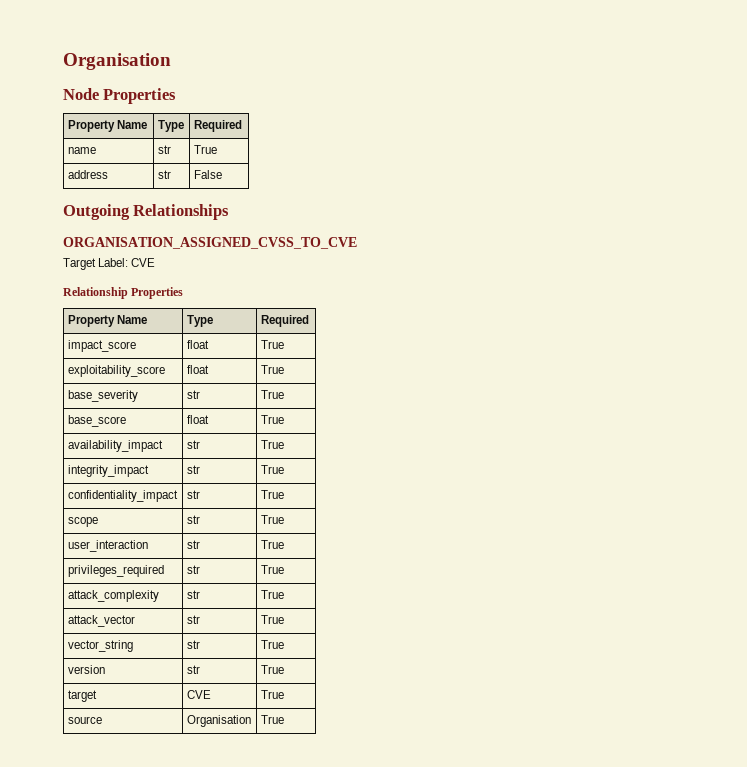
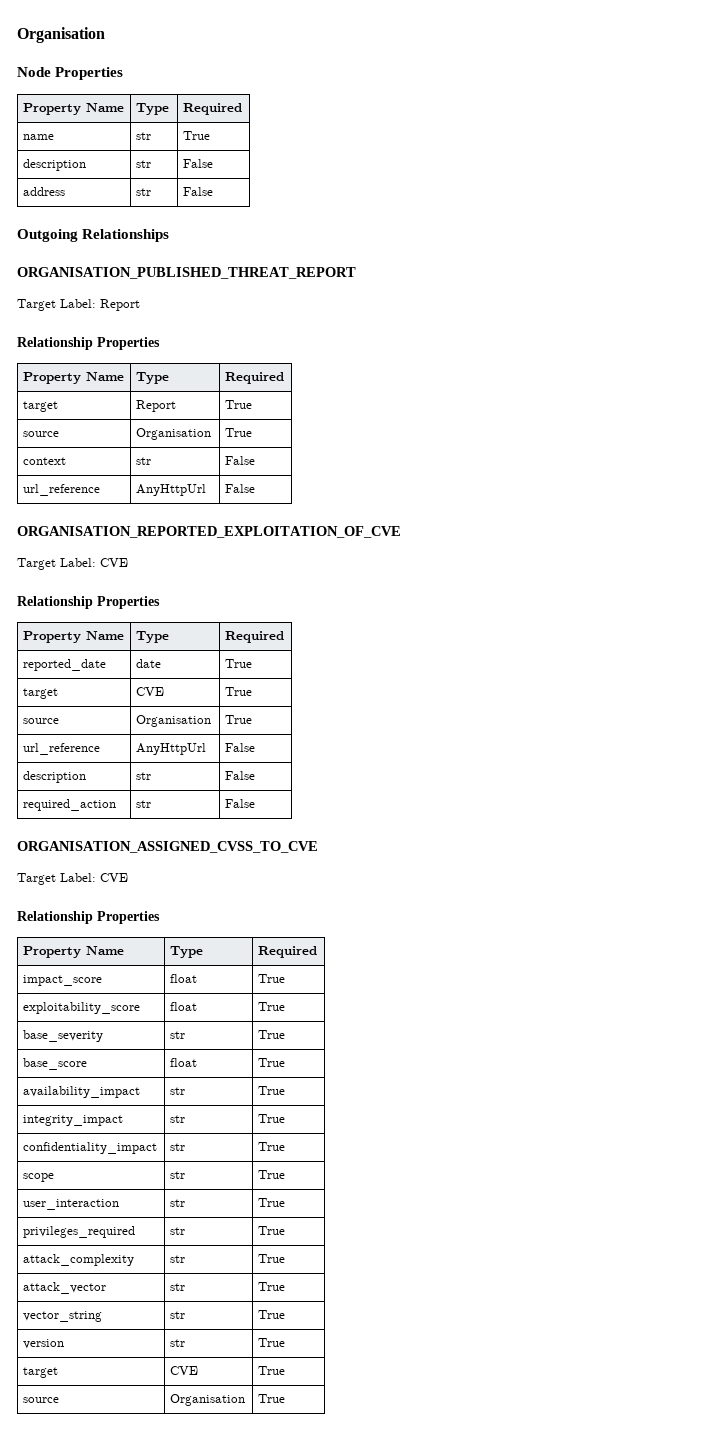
(217, 149) none -> [23,159,87,171] [136,160,152,168] [183,159,214,168] // description | str | False
(230, 212) none -> [17,267,356,279] [17,299,140,311] [17,337,160,350] [23,372,125,384] [136,372,170,384] [225,372,285,384] [23,401,59,412] [136,400,177,412] [225,400,253,409] [23,431,60,437] [136,428,212,440] [225,428,253,437] [23,457,67,465] [136,457,152,465] [225,456,256,465] [23,484,101,496] [136,484,207,496] [225,484,256,493] [17,526,401,538] [17,558,128,570] [17,596,160,609] [23,631,125,643] [136,631,170,643] [225,631,285,643] [23,659,107,671] [136,659,162,668] [225,659,253,668] [23,688,59,699] [136,687,165,696] [225,687,253,696] [23,718,60,724] [136,715,212,727] [225,715,253,724] [23,743,101,755] [136,743,207,755] [225,743,256,752] [23,771,87,783] [136,772,152,780] [225,771,256,780] [23,799,117,811] [136,800,152,808] [225,799,256,808] // ORGANISATION_PUBLISHED_THREAT_REPORT // Target Label: Report // Relationship Properties // Property Name | Type | Required // target | Report | True // source | Organisation | True // context | str | False // url_reference | AnyHttpUrl | False // ORGANISATION_REPORTED_EXPLOITATION_OF_CVE // Target Label: CVE // Relationship Properties // Property Name | Type | Required // reported_date | date | True // target | CVE | True // source | Organisation | True // url_reference | AnyHttpUrl | False // description | str | False // required_action | str | False

